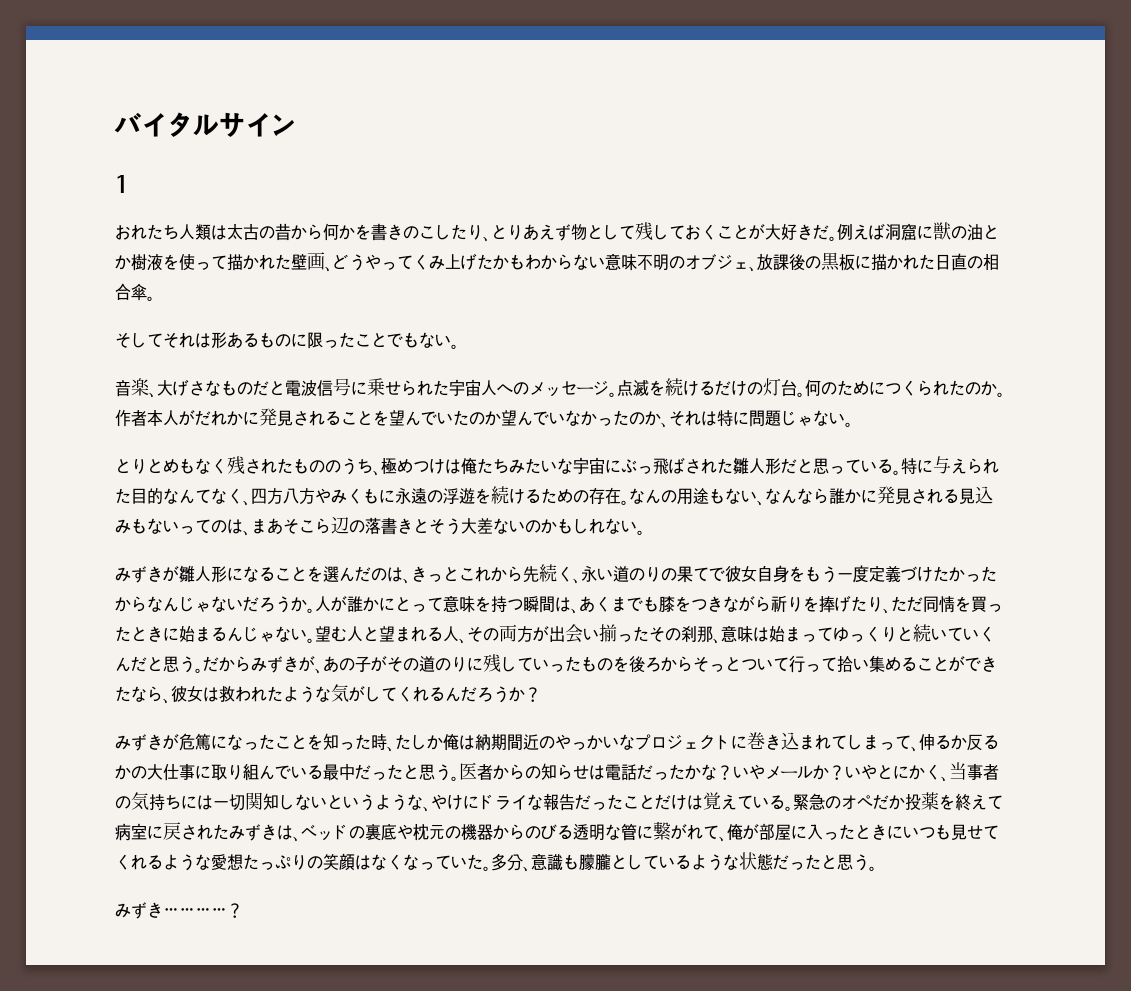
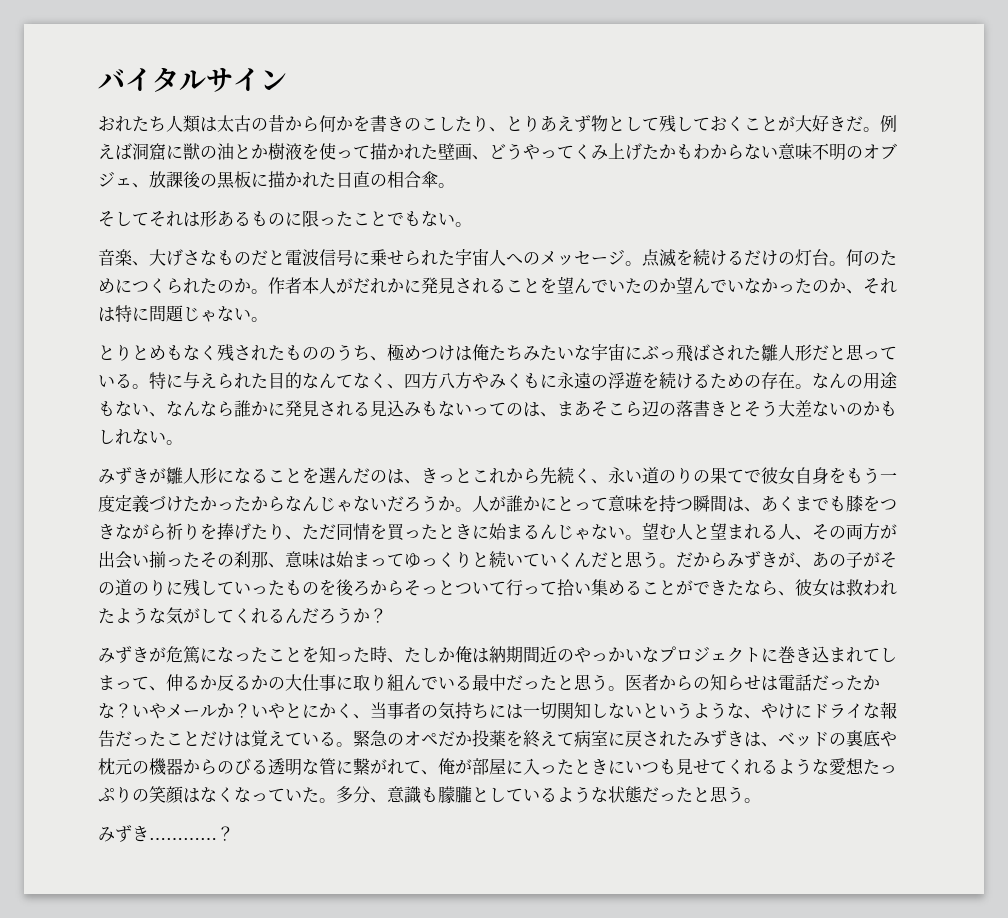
[115,175,128,193] // 1 -> (287, 80) none

